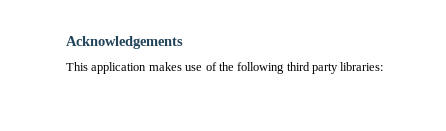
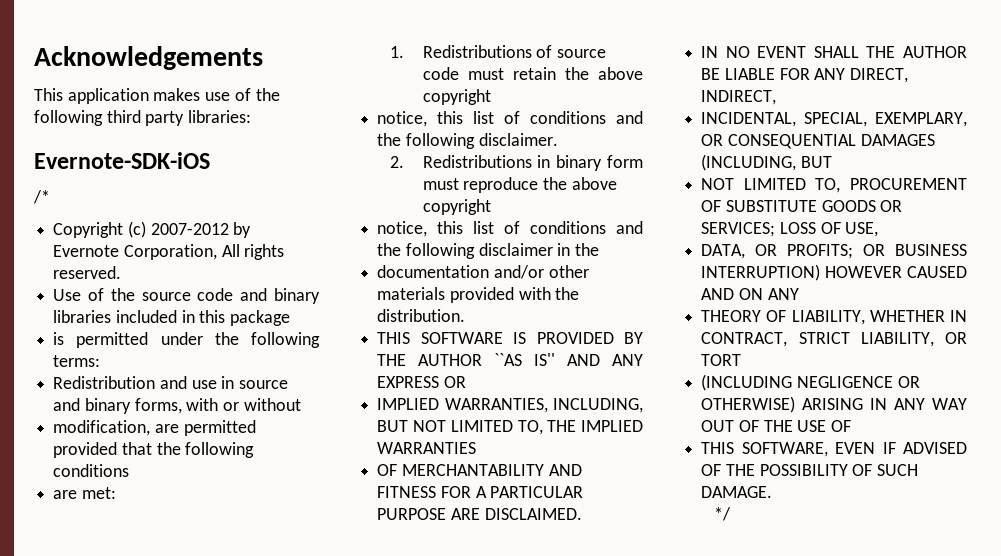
(384, 66) none -> [34,152,210,169] [33,190,50,204] [53,221,252,238] [53,244,285,260] [53,266,122,279] [53,288,320,304] [53,310,291,326] [53,332,320,348] [53,355,101,367] [53,376,289,389] [53,398,301,414] [53,420,256,436] [53,442,255,458] [53,464,130,477] [53,487,116,499] [390,45,607,58] [422,67,643,80] [422,89,491,105] [377,111,643,127] [377,133,558,149] [390,155,643,171] [422,177,617,193] [422,199,491,215] [377,221,643,237] [377,243,600,259] [377,265,589,279] [377,287,580,303] [377,309,466,322] [377,332,643,344] [377,353,643,366] [377,376,466,388] [377,398,643,413] [377,420,643,435] [377,442,477,454] [377,464,582,476] [377,486,584,498] [377,508,582,520] [701,46,967,58] [701,68,909,83] [701,90,777,105] [701,112,967,127] [701,134,935,149] [701,154,832,171] [701,178,967,193] [701,200,903,212] [701,222,879,237] [701,244,967,259] [701,264,967,281] [701,288,799,300] [701,310,967,325] [701,332,967,347] [701,354,742,366] [701,374,920,391] [701,396,967,413] [701,420,852,432] [701,442,967,457] [701,464,919,476] [701,486,773,498] [714,507,732,521] // Evernote-SDK-iOS // /* // Copyright (c) 2007-2012 by Evernote Corporation, All rights reserved. // Use of the source code and binary libraries included in this package // is permitted under the following terms: // Redistribution and use in source and binary forms, with or without // modification, are permitted provided that the following conditions // are met: // 1. Redistributions of source code must retain the above copyright // notice, this list of conditions and the following disclaimer. // 2. Redistributions in binary form must reproduce the above copyright // notice, this list of conditions and the following disclaimer in the // documentation and/or other materials provided with the distribution. // THIS SOFTWARE IS PROVIDED BY THE AUTHOR ``AS IS'' AND ANY EXPRESS OR // IMPLIED WARRANTIES, INCLUDING, BUT NOT LIMITED TO, THE IMPLIED WARRANTIES // OF MERCHANTABILITY AND FITNESS FOR A PARTICULAR PURPOSE ARE DISCLAIMED. // IN NO EVENT SHALL THE AUTHOR BE LIABLE FOR ANY DIRECT, INDIRECT, // INCIDENTAL, SPECIAL, EXEMPLARY, OR CONSEQUENTIAL DAMAGES (INCLUDING, BUT // NOT LIMITED TO, PROCUREMENT OF SUBSTITUTE GOODS OR SERVICES; LOSS OF USE, // DATA, OR PROFITS; OR BUSINESS INTERRUPTION) HOWEVER CAUSED AND ON ANY // THEORY OF LIABILITY, WHETHER IN CONTRACT, STRICT LIABILITY, OR TORT // (INCLUDING NEGLIGENCE OR OTHERWISE) ARISING IN ANY WAY OUT OF THE USE OF // THIS SOFTWARE, EVEN IF ADVISED OF THE POSSIBILITY OF SUCH DAMAGE. // */

